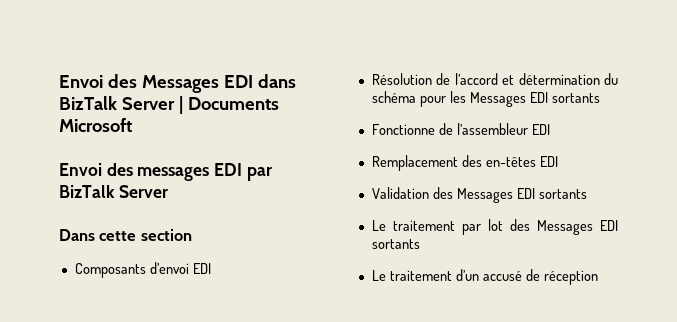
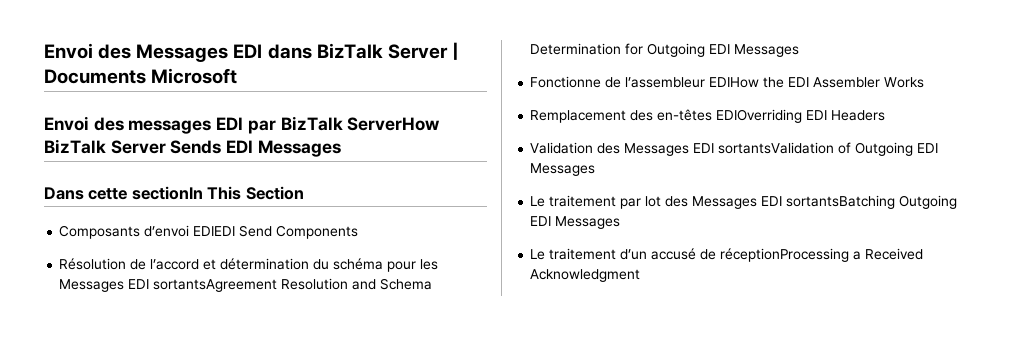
[118,185,168,198] Server -> [347,117,441,131] [44,139,341,157] ServerHow BizTalk Server Sends EDI Messages
[140,229,192,241] section -> [131,186,304,200] sectionIn This Section
[192,263,211,274] EDI -> [193,225,359,239] EDIEDI Send Components
[551,93,600,103] sortants -> [153,278,433,292] [530,43,800,57] sortantsAgreement Resolution and Schema Determination for Outgoing EDI Messages
[531,124,550,135] EDI -> [709,77,925,88] EDIHow the EDI Assembler Works
[539,156,558,167] EDI -> [716,109,886,123] EDIOverriding EDI Headers
[538,189,587,199] sortants -> [718,142,939,156] [530,163,596,176] sortantsValidation of Outgoing EDI Messages
[371,239,420,249] sortants -> [786,195,958,209] [530,216,621,229] sortantsBatching Outgoing EDI Messages
[543,270,598,285] réception -> [720,248,924,262] [530,269,641,282] réceptionProcessing a Received Acknowledgment

